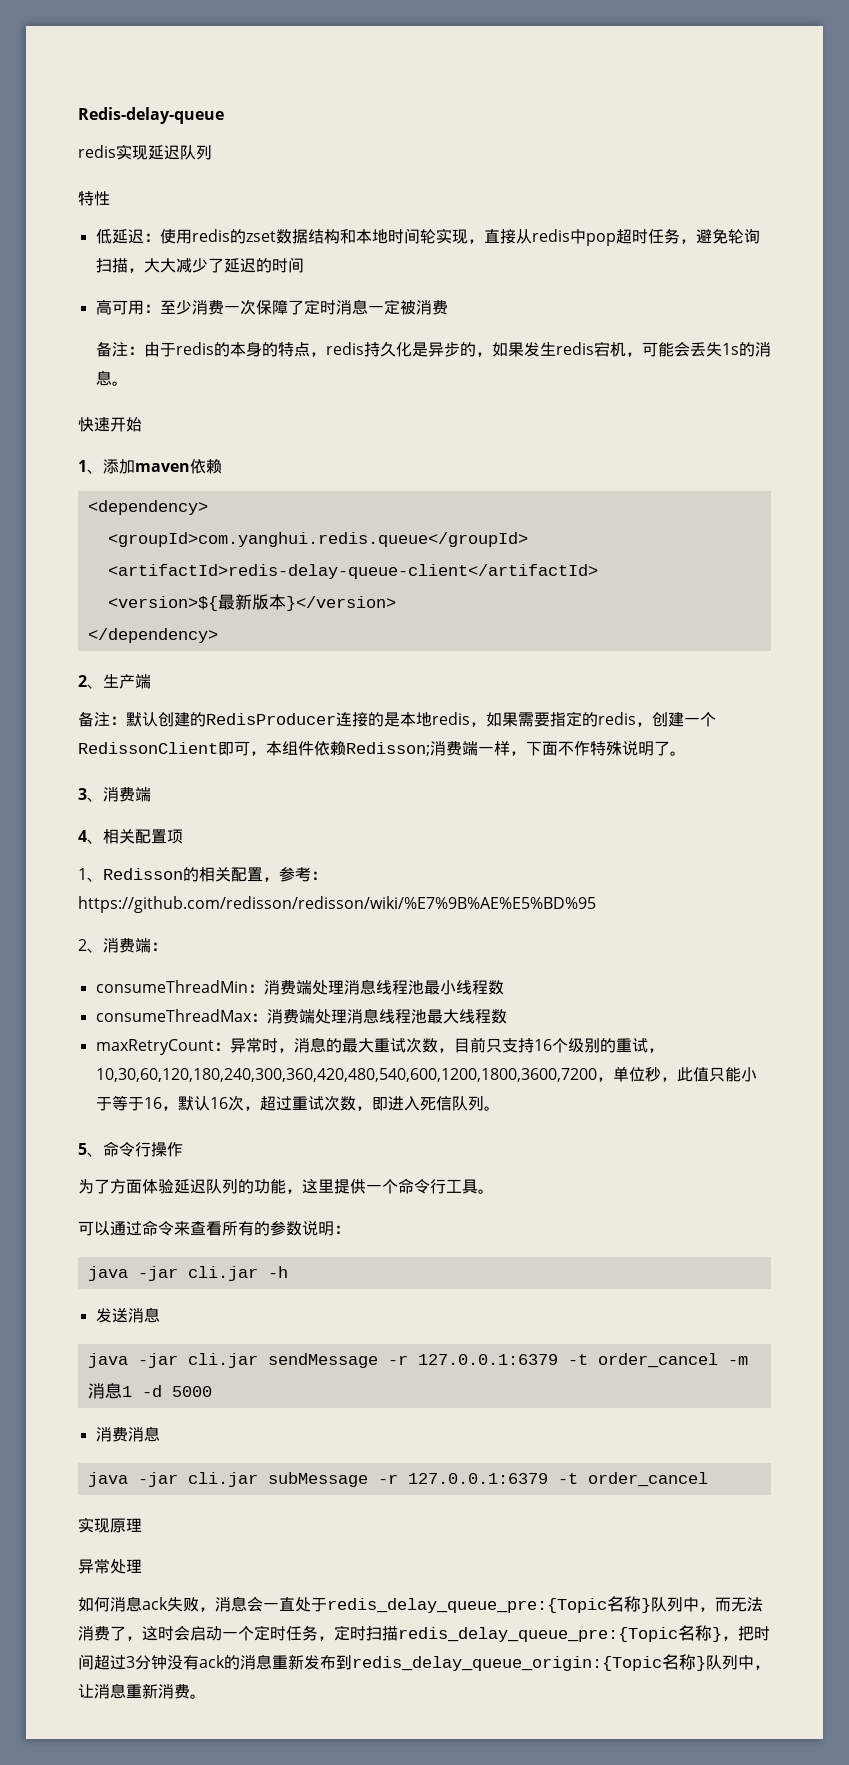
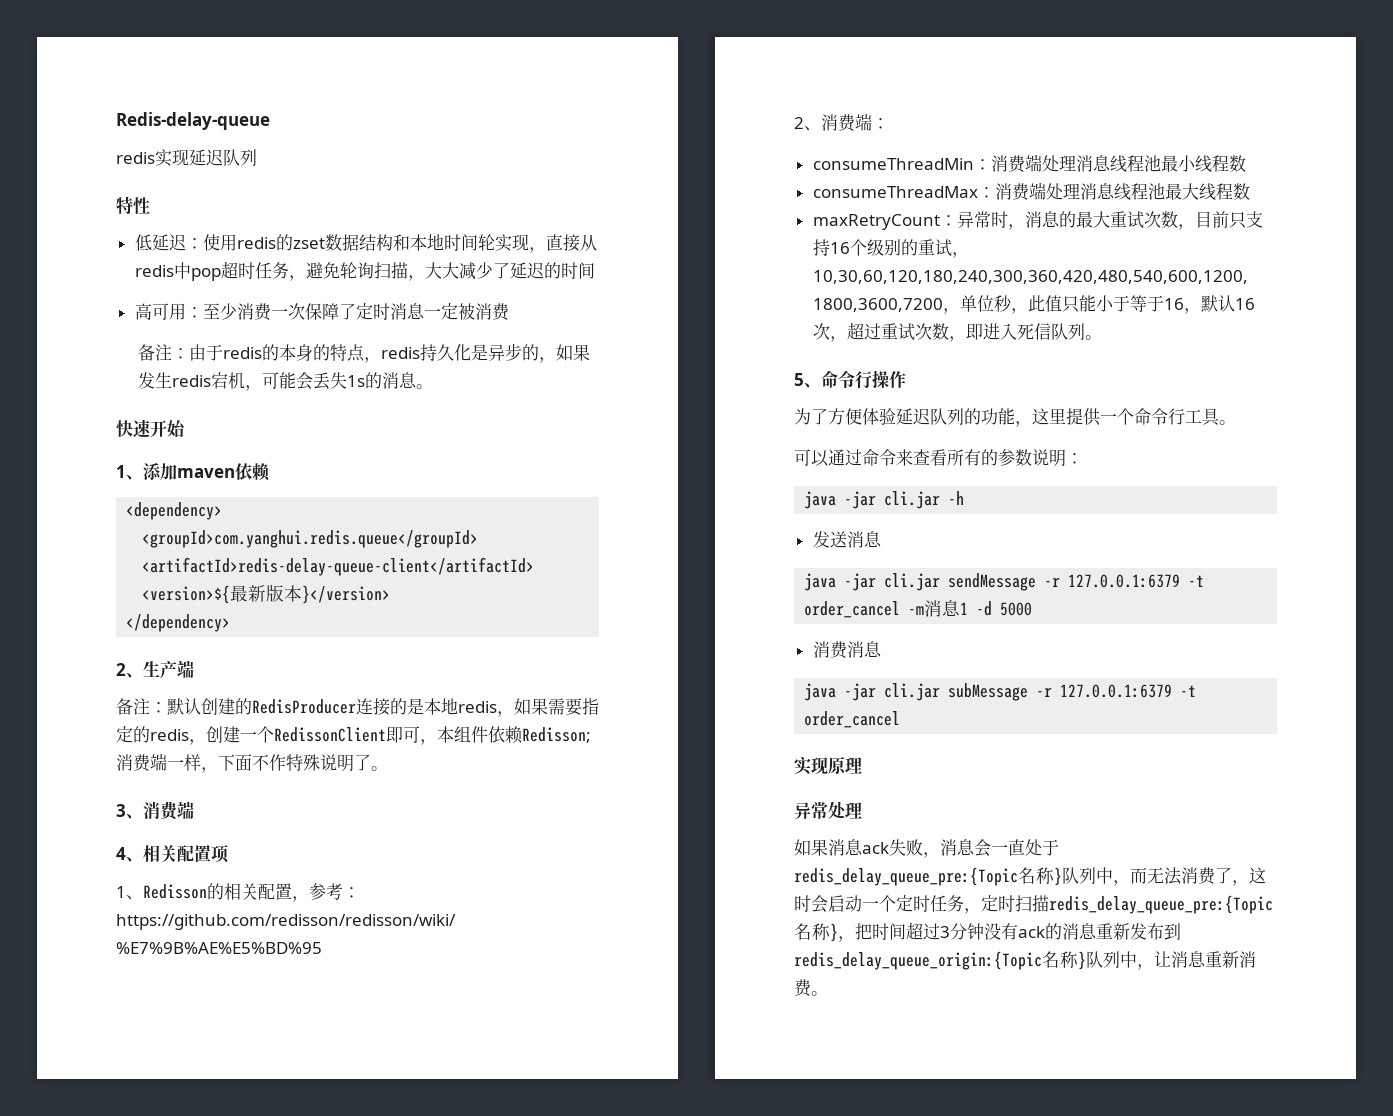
[126,1179,142,1194] 面 -> [845,408,862,425] 便
[94,1597,110,1612] 何 -> [811,839,828,856] 果

